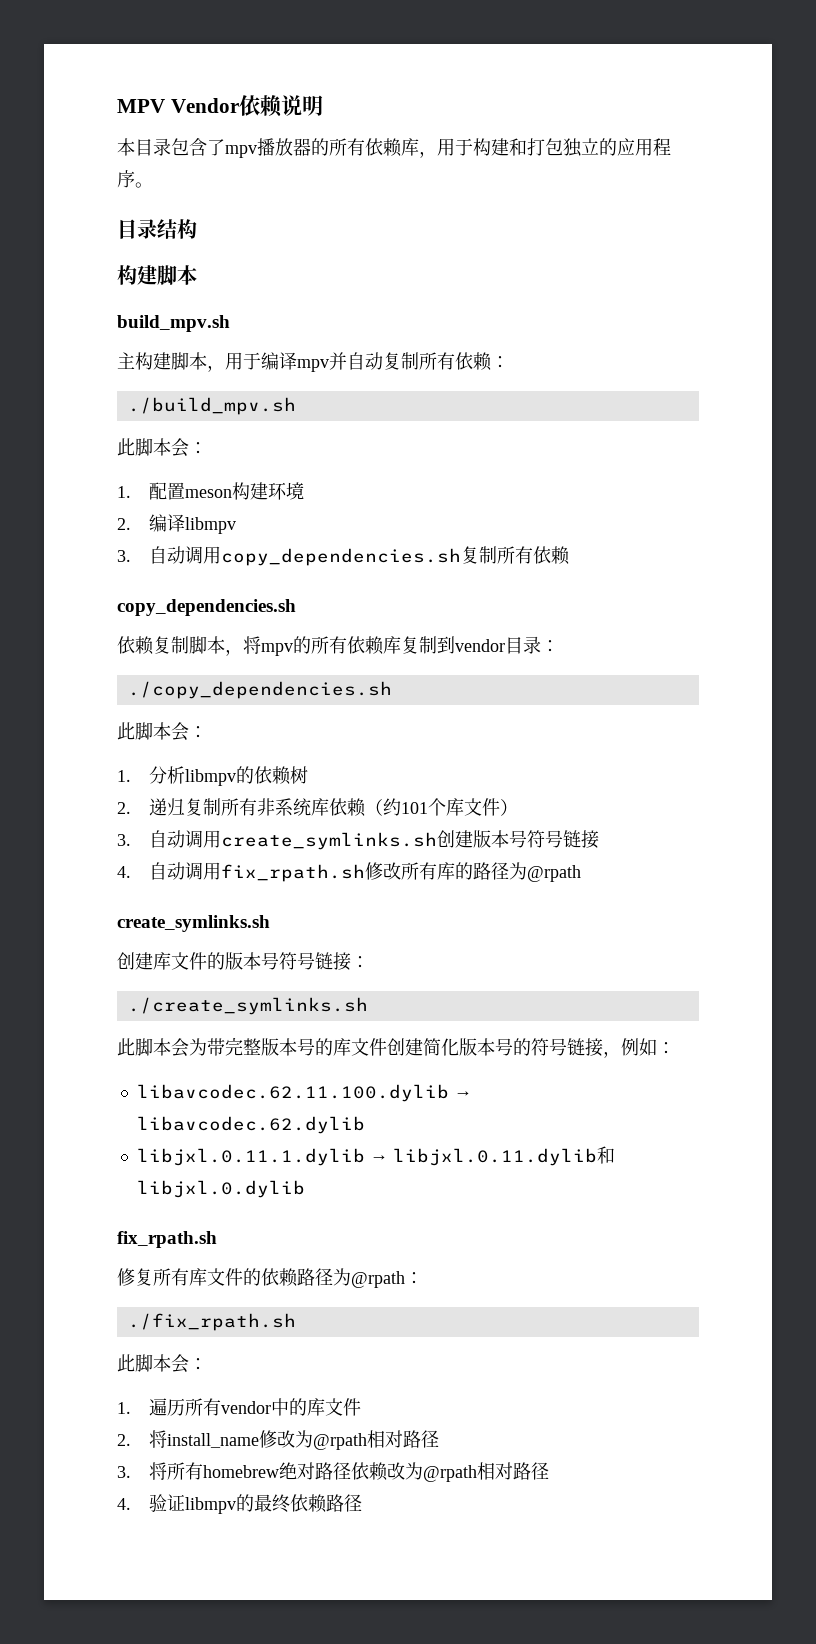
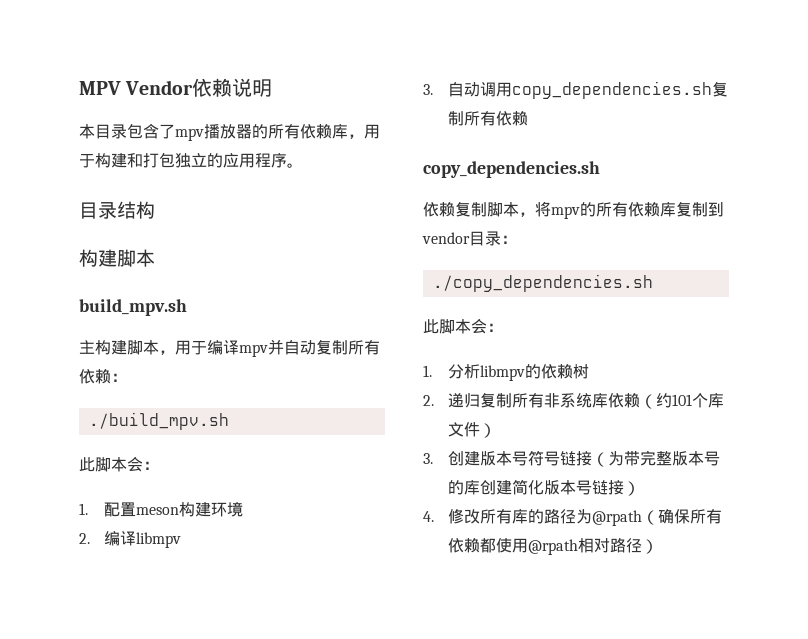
[148,830,437,850] 自动调用create_symlinks.sh -> (433, 458) none
[117,862,365,882] // 4.自动调用fix_rpath.sh -> [592,450,721,467] [448,479,641,496] [423,511,434,522] （为带完整版本号的库创建简化版本号链接） // 4.
[117,915,270,932] [117,952,369,971] [127,997,368,1015] [117,1037,675,1058] [136,1084,472,1102] [136,1116,365,1134] [136,1146,615,1166] [136,1180,305,1198] [117,1231,217,1248] [117,1268,423,1288] [127,1313,296,1331] [117,1354,207,1373] [117,1398,361,1416] [117,1430,439,1450] [117,1462,549,1482] [117,1494,362,1514] // create_symlinks.sh // 创建库文件的版本号符号链接： // ./create_symlinks.sh // 此脚本会为带完整版本号的库文件创建简化版本号的符号链接，例如： // libavcodec.62.11.100.dylib → libavcodec.62.dylib // libjxl.0.11.1.dylib → libjxl.0.11.dylib和libjxl.0.dylib // fix_rpath.sh // 修复所有库文件的依赖路径为@rpath： // ./fix_rpath.sh // 此脚本会： // 1.遍历所有vendor中的库文件 // 2.将install_name修改为@rpath相对路径 // 3.将所有homebrew绝对路径依赖改为@rpath相对路径 // 4.验证libmpv的最终依赖路径 -> [642,509,723,525] [448,538,659,555] （确保所有依赖都使用@rpath相对路径）

